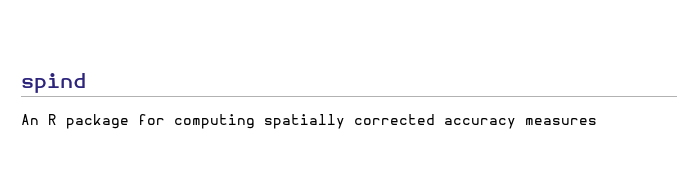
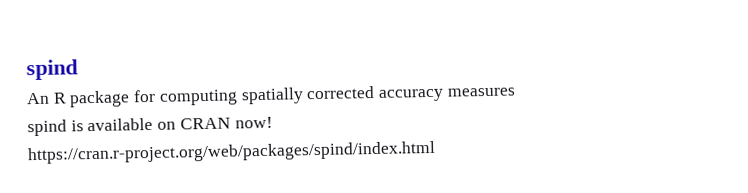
(597, 121) none -> [27,116,273,137] [27,140,436,165] // spind is available on CRAN now! // https://cran.r-project.org/web/packages/spind/index.html

